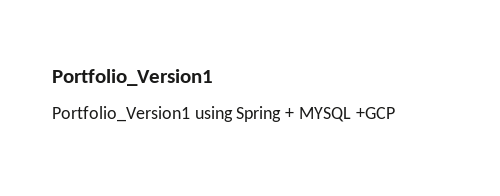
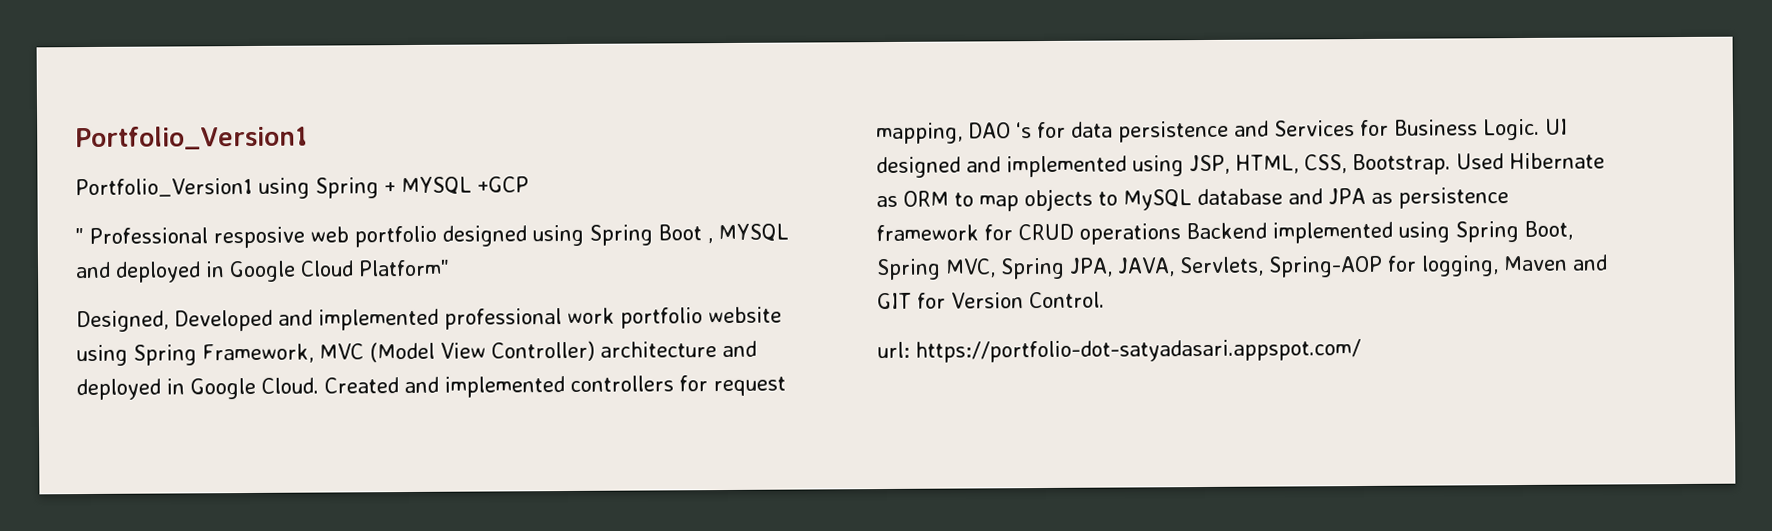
(395, 113) none -> [75,223,789,249] [75,259,450,283] [76,306,782,333] [76,340,757,367] [76,375,786,401] [876,118,1568,145] [876,152,1605,179] [876,187,1509,212] [876,220,1573,245] [876,254,1608,281] [877,291,1105,310] [877,339,1361,363] // " Professional resposive web portfolio designed using Spring Boot , MYSQL and deployed in Google Cloud Platform" // Designed, Developed and implemented professional work portfolio website using Spring Framework, MVC (Model View Controller) architecture and deployed in Google Cloud. Created and implemented controllers for request mapping, DAO ‘s for data persistence and Services for Business Logic. UI designed and implemented using JSP, HTML, CSS, Bootstrap. Used Hibernate as ORM to map objects to MySQL database and JPA as persistence framework for CRUD operations Backend implemented using Spring Boot, Spring MVC, Spring JPA, JAVA, Servlets, Spring-AOP for logging, Maven and GIT for Version Control. // url: https://portfolio-dot-satyadasari.appspot.com/

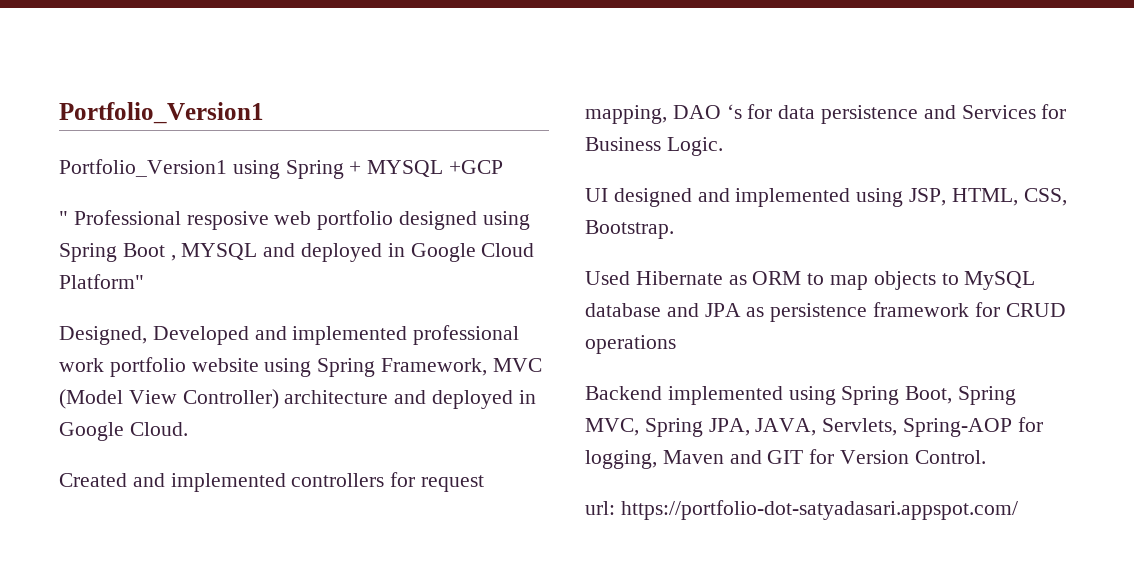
(319, 385) none -> (188, 429) //
(1540, 129) none -> (723, 146) //
(1451, 164) none -> (674, 229) //
(1181, 234) none -> (676, 344) //

